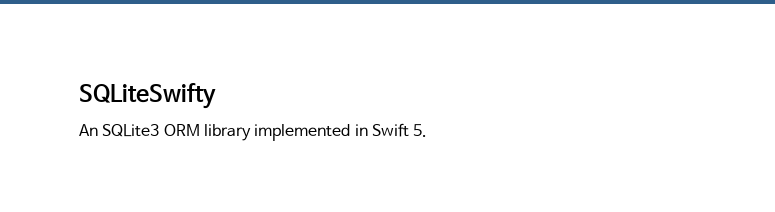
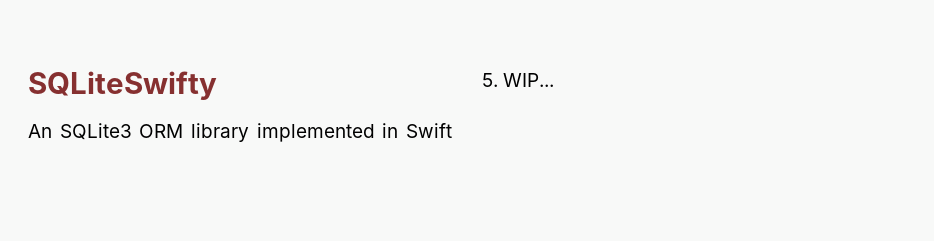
(428, 130) none -> [503,73,555,87] WIP...

